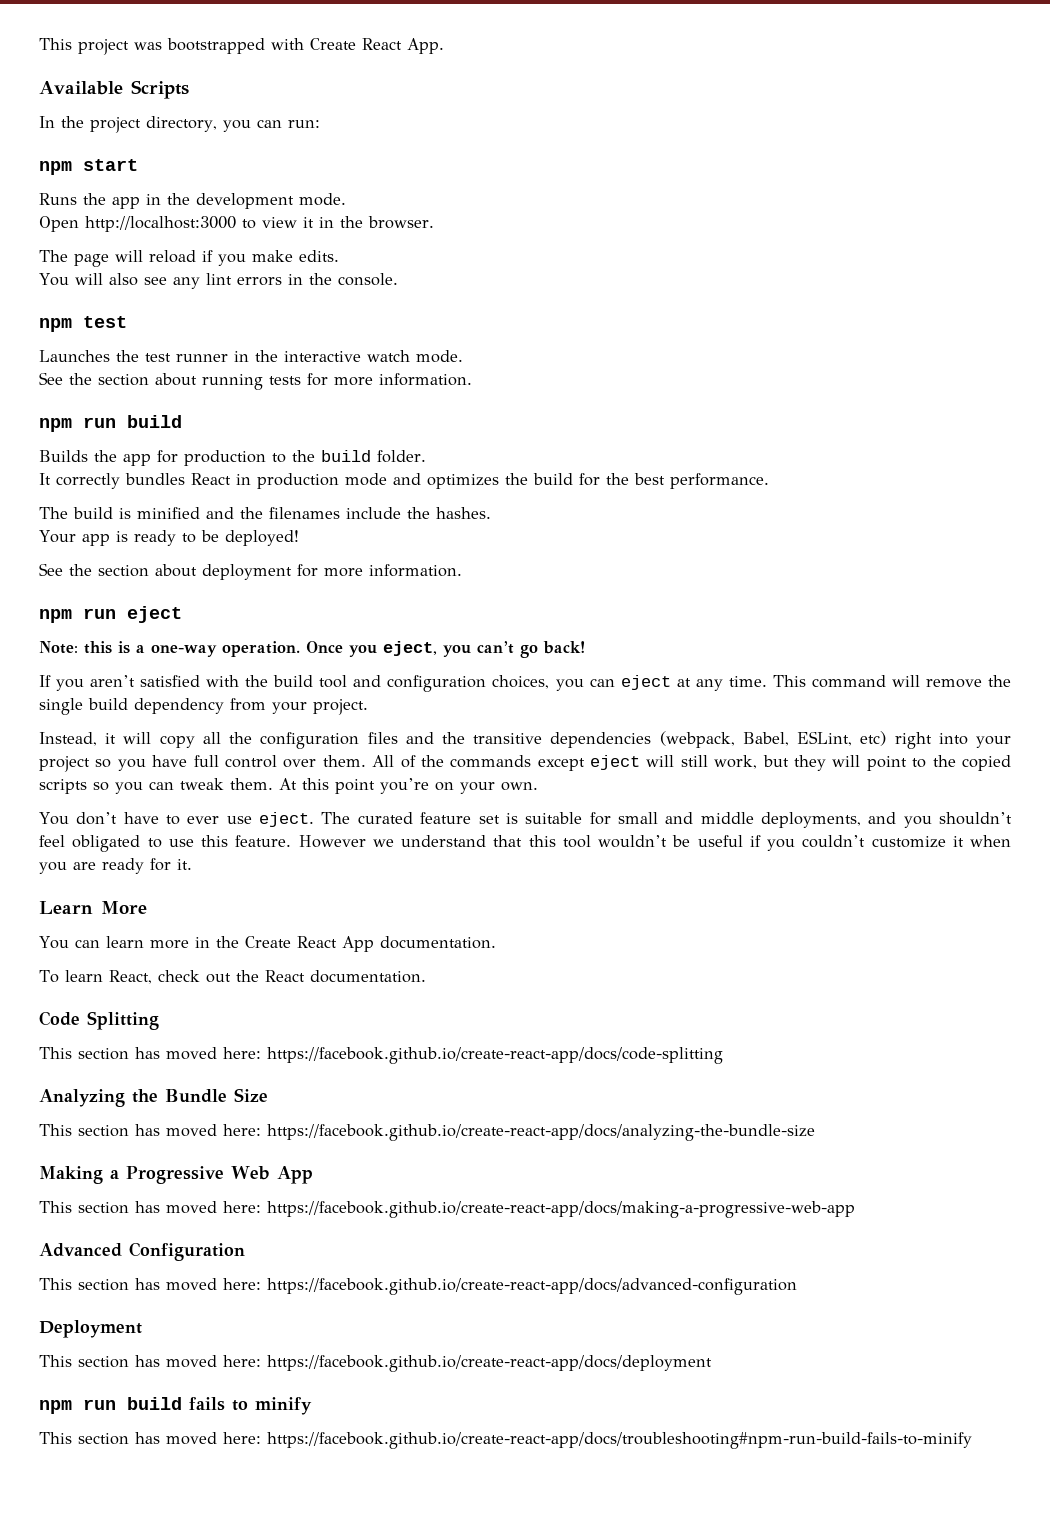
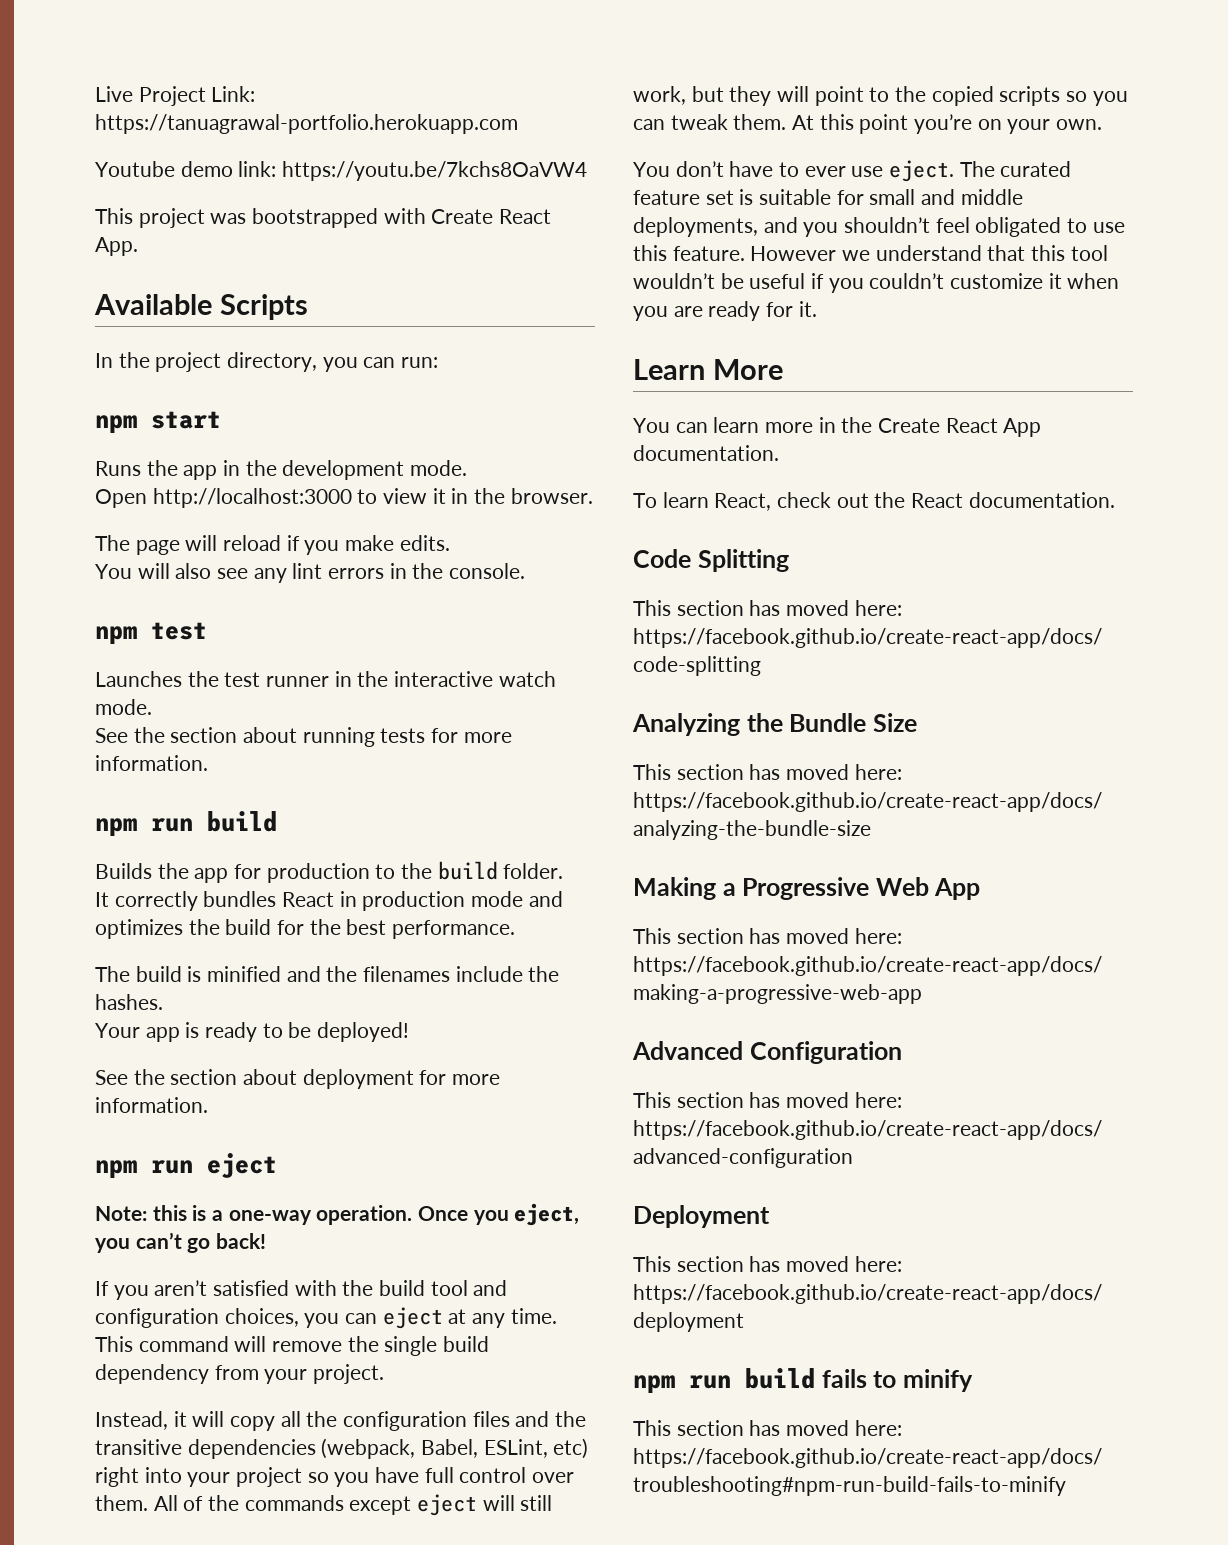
(39, 44) none -> [95,86,256,106] [95,114,518,134] [95,161,588,181] Live Project Link: https://tanuagrawal-portfolio.herokuapp.com // Youtube demo link: https://youtu.be/7kchs8OaVW4 //

